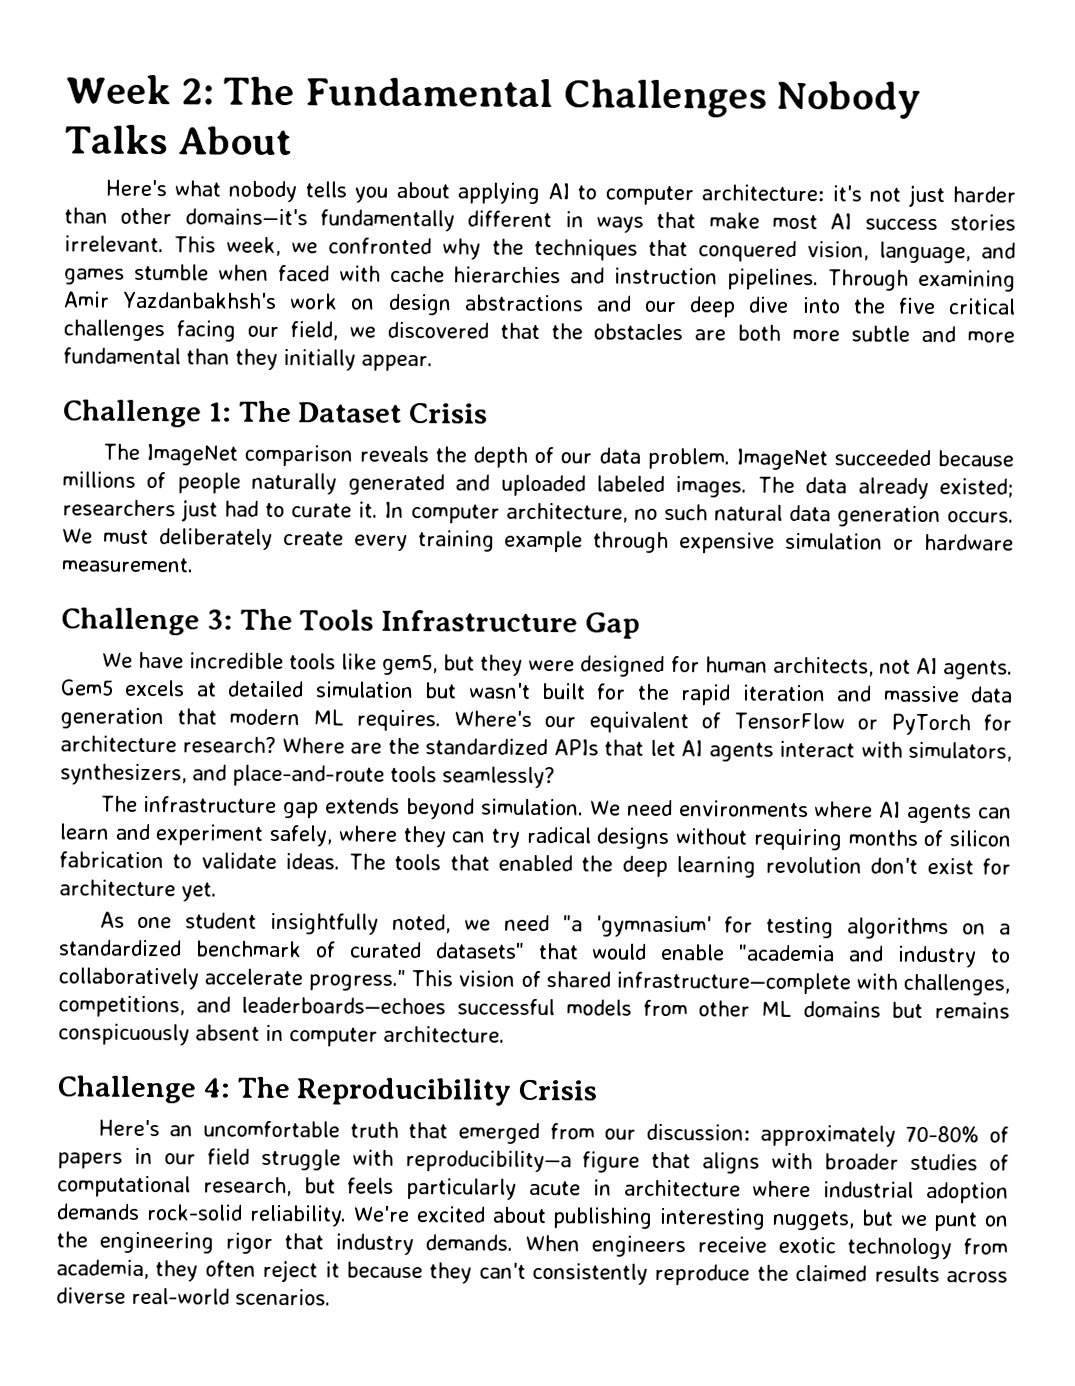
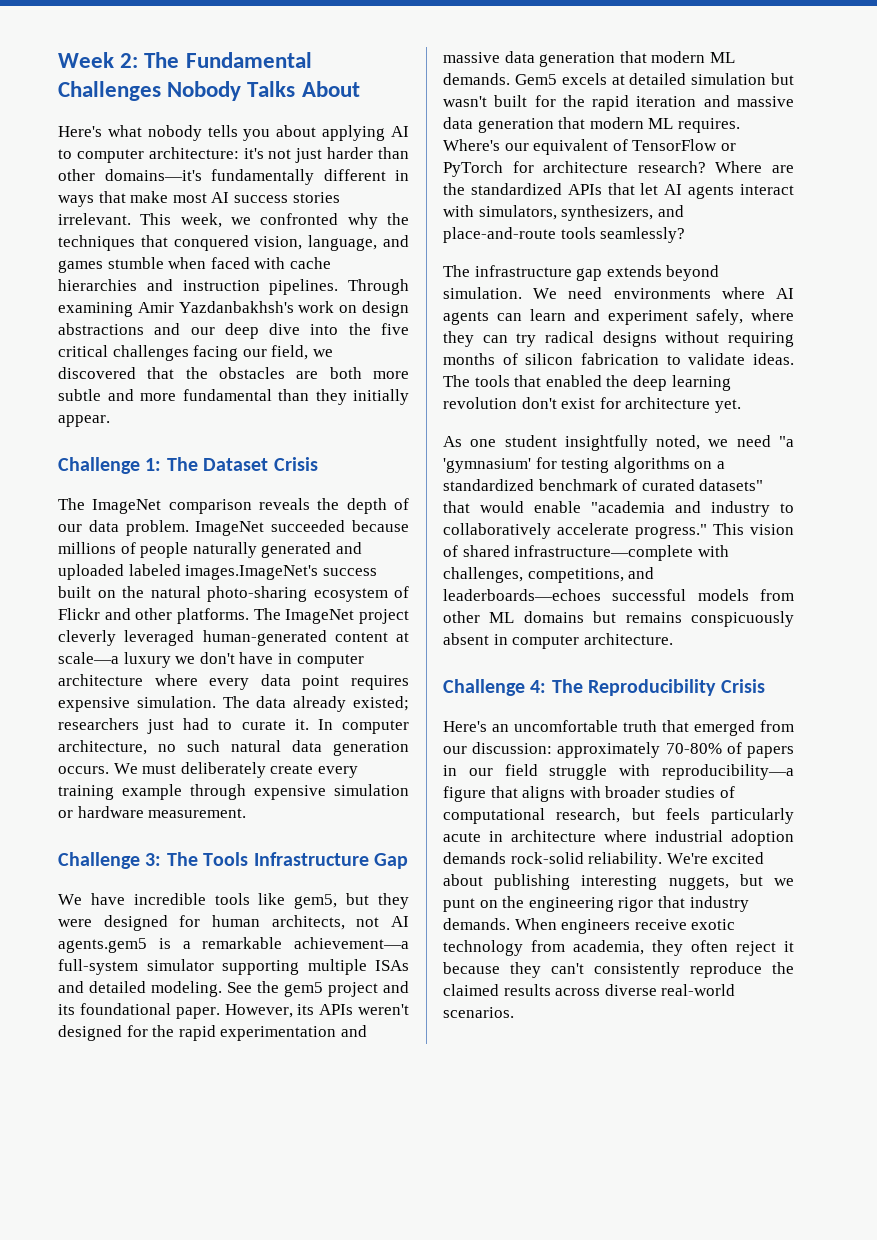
[675,476,748,498] images. -> [185,565,377,580] [58,586,409,602] [58,608,409,624] [58,630,409,646] [58,652,364,668] [58,674,409,690] [58,696,216,712] images.ImageNet's success built on the natural photo-sharing ecosystem of Flickr and other platforms. The ImageNet project cleverly leveraged human-generated content at scale—a luxury we don't have in computer architecture where every data point requires expensive simulation.
[942,660,1013,680] agents. -> [58,937,409,953] [58,959,409,975] [58,981,409,997] [58,1003,409,1019] [58,1025,367,1041] [443,51,735,67] [443,73,510,85] agents.gem5 is a remarkable achievement—a full-system simulator supporting multiple ISAs and detailed modeling. See the gem5 project and its foundational paper. However, its APIs weren't designed for the rapid experimentation and massive data generation that modern ML demands.

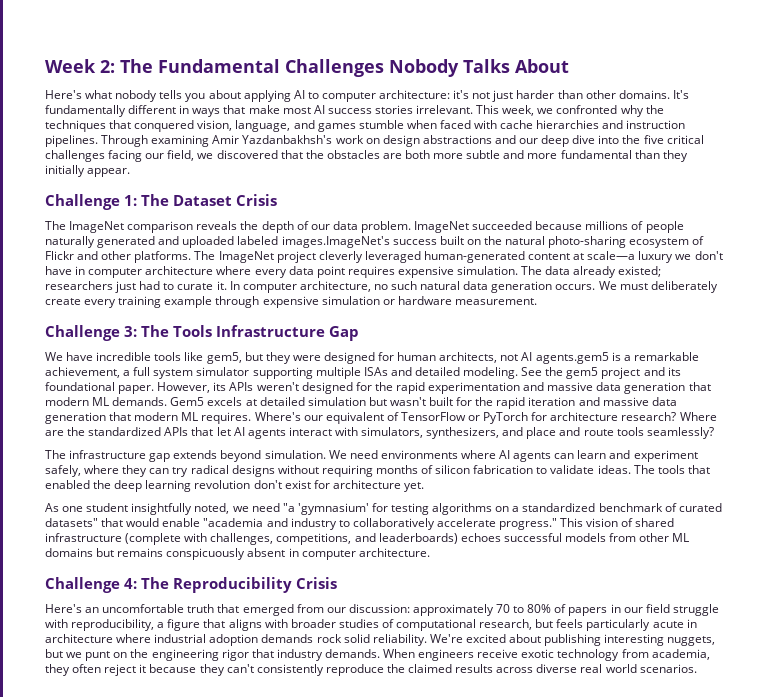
[104,169,202,181] domains—it's -> [618,90,689,99] domains. It's
[294,937,409,949] [58,959,138,975] achievement—a full-system -> [45,367,194,379] achievement, a full system
[443,227,556,243] place-and-route -> [526,427,614,439] place and route
[514,545,694,561] infrastructure—complete -> [45,533,182,545] infrastructure (complete
[443,589,601,601] leaderboards—echoes -> [378,533,501,544] leaderboards) echoes
[665,743,722,754] 70-80% -> [496,604,552,613] 70 to 80%
[662,764,794,780] reproducibility—a -> [71,619,165,631] reproducibility, a
[510,852,584,864] rock-solid -> [316,634,370,643] rock solid
[661,984,736,996] real-world -> [580,664,637,673] real world

